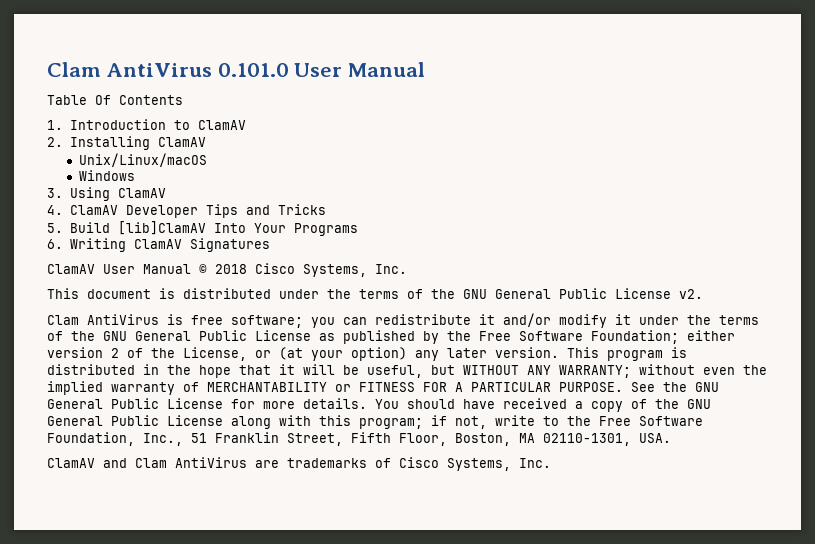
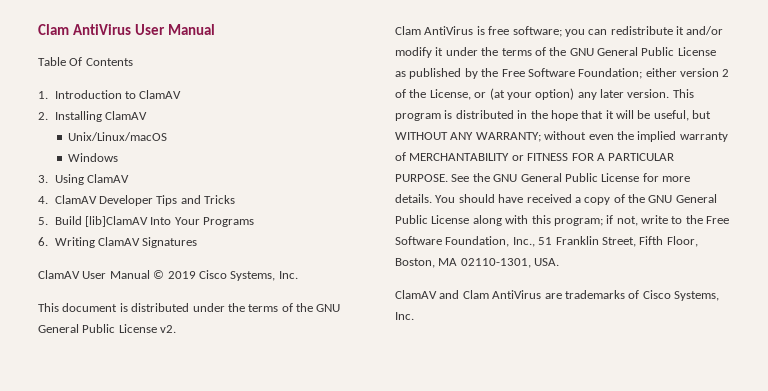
[47,62,289,77] Clam AntiVirus 0.101.0 -> [38,24,131,35] Clam AntiVirus
[215,264,247,274] 2018 -> [167,271,196,279] 2019

